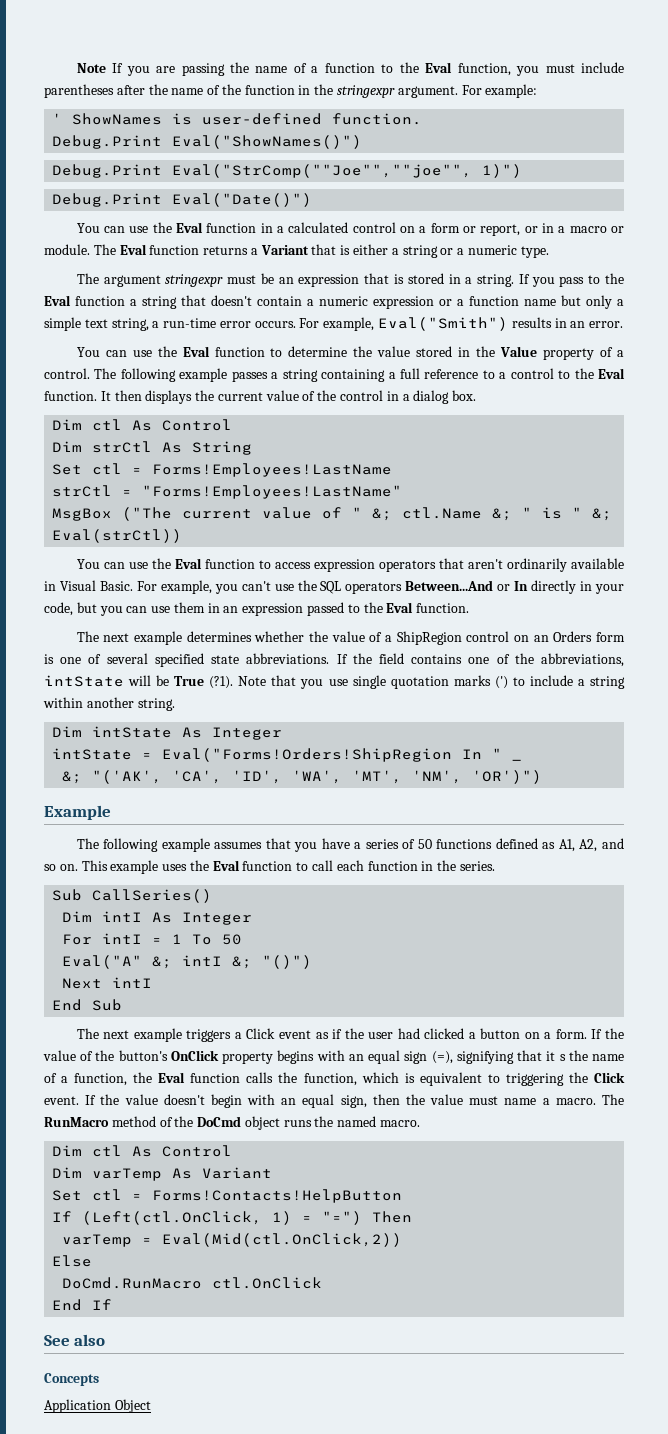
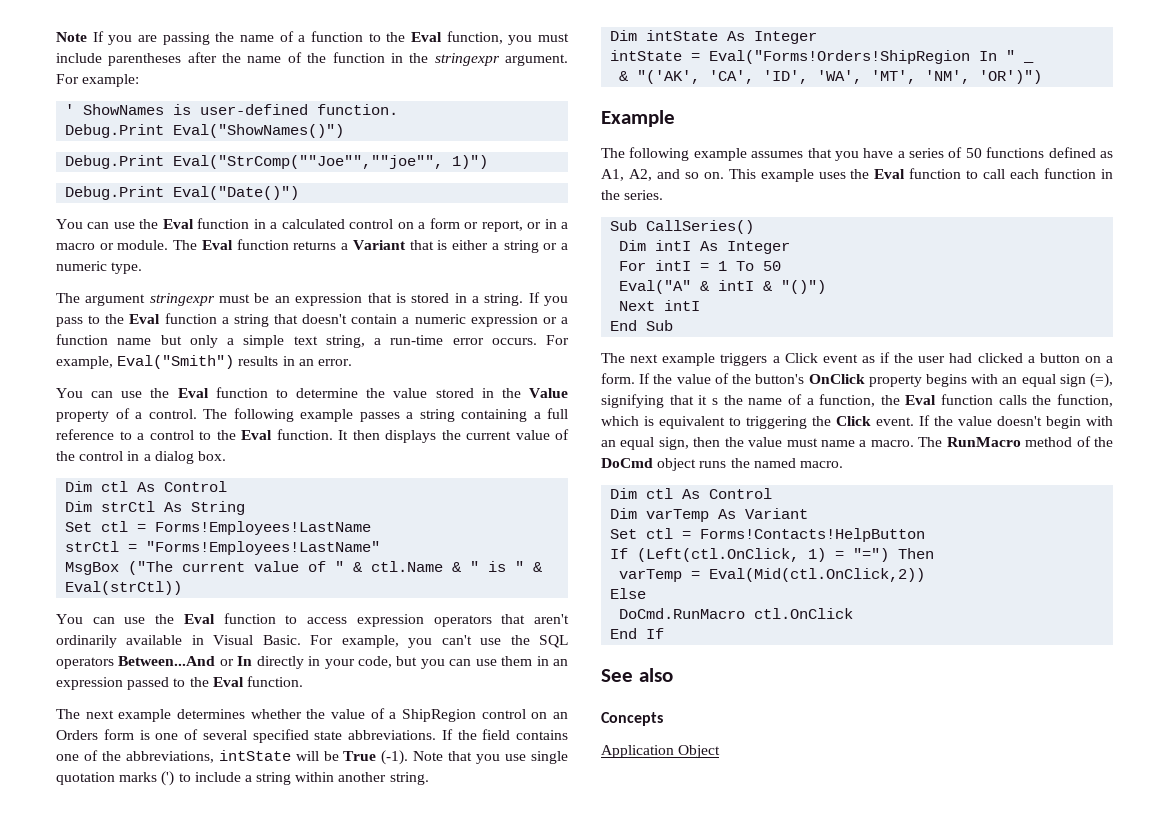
[372,507,513,521] &; ctl.Name &; -> [353,561,462,572] & ctl.Name &
[592,508,613,521] &; -> [533,562,543,572] &
[209,676,234,689] (?1). -> [381,750,409,765] (-1).
[62,771,83,784] &; -> [619,71,629,81] &
[152,955,253,969] &; intI &; -> [700,280,773,291] & intI &

